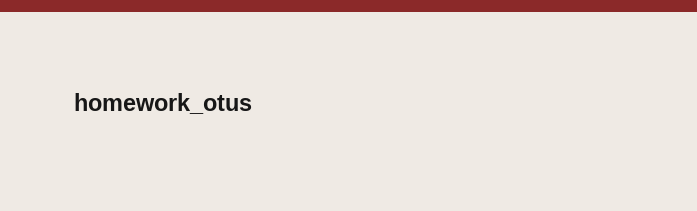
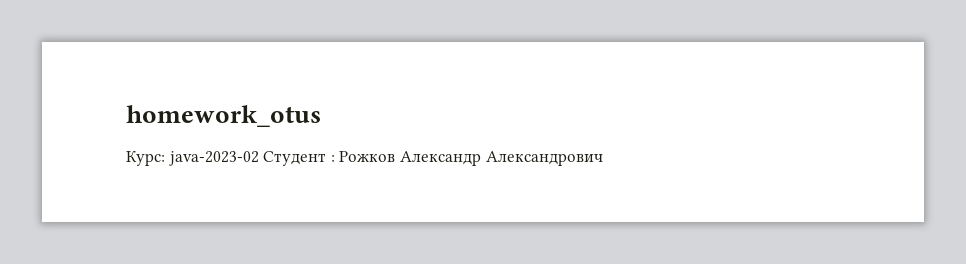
(252, 103) none -> [126,151,603,166] // Курс: java-2023-02 Студент : Рожков Александр Александрович

